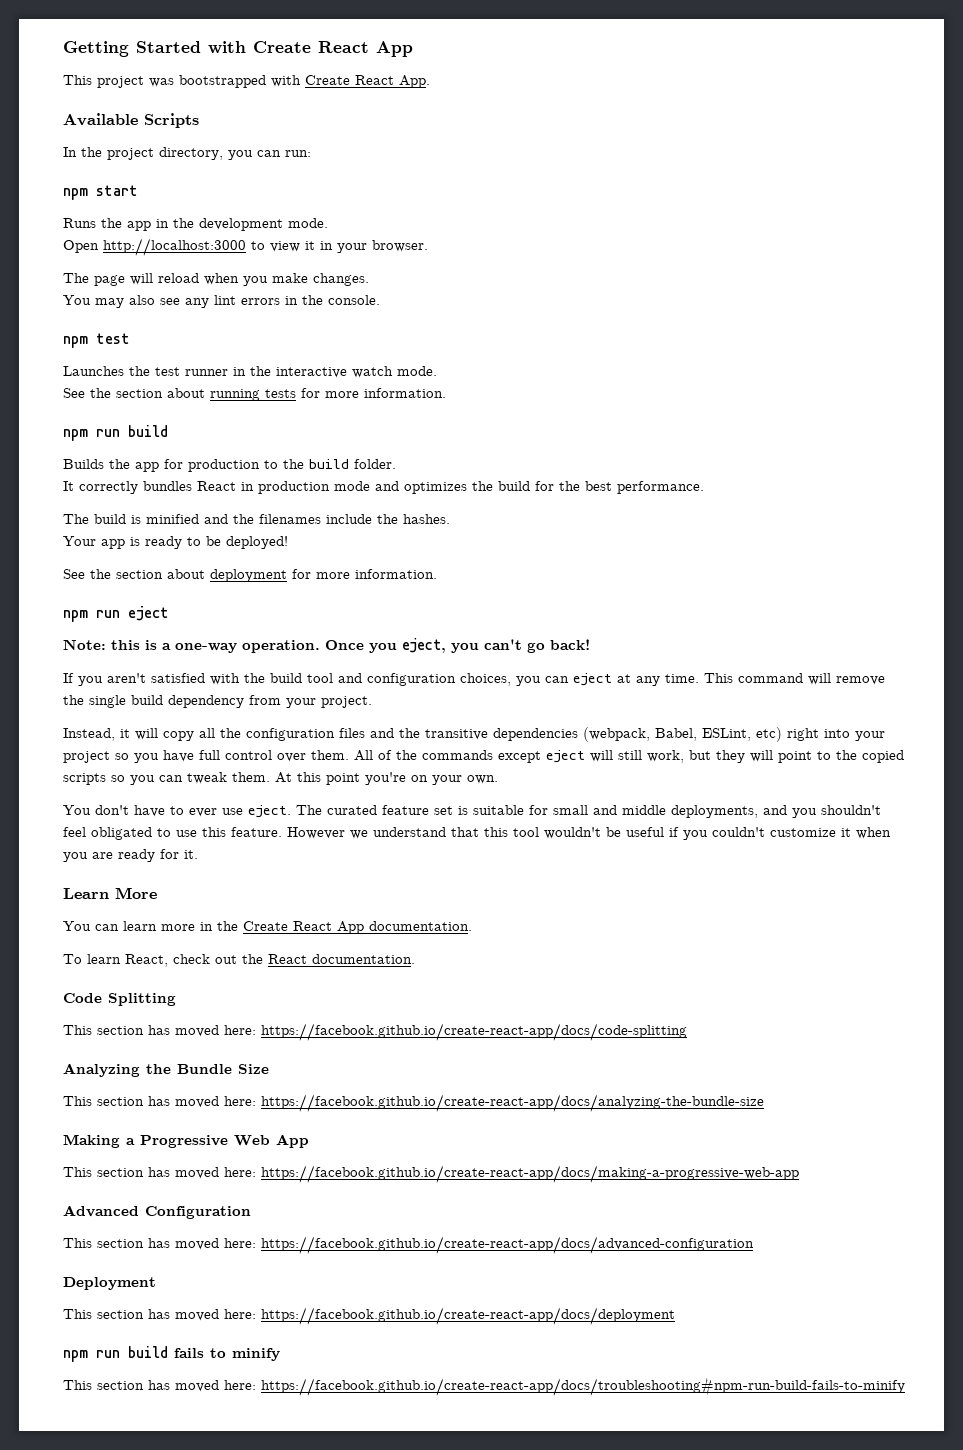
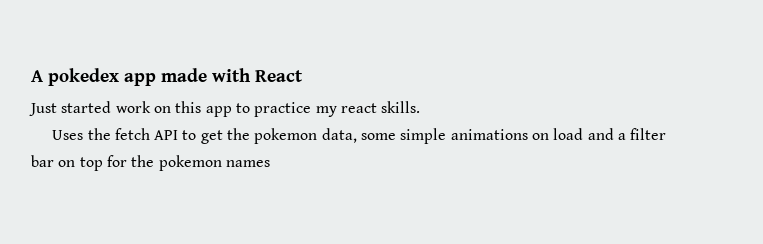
[63,41,413,57] [63,75,430,88] [63,113,199,128] [63,147,311,160] [63,185,138,200] [63,218,328,231] [63,238,428,256] [63,273,369,286] [63,295,380,308] [63,333,130,348] [63,366,437,378] [63,388,446,401] [63,425,168,441] [63,459,396,472] [63,481,704,494] [63,514,450,524] [63,536,288,549] [63,569,437,582] [63,606,169,622] [63,638,590,653] [63,673,885,686] [63,695,372,708] [63,727,885,742] [63,750,904,763] [63,772,498,785] [63,805,881,818] [63,827,891,840] [63,849,198,862] [63,887,157,899] [63,921,472,934] [63,954,415,967] [63,993,176,1006] [63,1023,687,1041] [63,1063,269,1077] [63,1094,764,1112] [63,1134,309,1148] [63,1165,799,1183] [63,1205,251,1219] [63,1236,754,1254] [63,1277,156,1290] [63,1307,675,1325] [63,1346,280,1362] [63,1377,905,1396] Getting Started with Create React App // This project was bootstrapped with Create React App. // Available Scripts // In the project directory, you can run: // npm start // Runs the app in the development mode. // Open http://localhost:3000 to view it in your browser. // The page will reload when you make changes. // You may also see any lint errors in the console. // npm test // Launches the test runner in the interactive watch mode. // See the section about running tests for more information. // npm run build // Builds the app for production to the build folder. // It correctly bundles React in production mode and optimizes the build for the best performance. // The build is minified and the filenames include the hashes. // Your app is ready to be deployed! // See the section about deployment for more information. // npm run eject // Note: this is a one-way operation. Once you eject, you can't go back! // If you aren't satisfied with the build tool and configuration choices, you can eject at any time. This command will remove the single build dependency from your project. // Instead, it will copy all the configuration files and the transitive dependencies (webpack, Babel, ESLint, etc) right into your project so you have full control over them. All of the commands except eject will still work, but they will point to the copied scripts so you can tweak them. At this point you're on your own. // You don't have to ever use eject. The curated feature set is suitable for small and middle deployments, and you shouldn't feel obligated to use this feature. However we understand that this tool wouldn't be useful if you couldn't customize it when you are ready for it. // Learn More // You can learn more in the Create React App documentation. // To learn React, check out the React documentation. // Code Splitting // This section has moved here: https://facebook.github.io/create-react-app/docs/code-splitting // Analyzing the Bundle Size // This section has moved here: https://facebook.github.io/create-react-app/docs/analyzing-the-bundle-size // Making a Progressive Web App // This section has moved here: https://facebook.github.io/create-react-app/docs/making-a-progressive-web-app // Advanced Configuration // This section has moved here: https://facebook.github.io/create-react-app/docs/advanced-configuration // Deployment // This section has moved here: https://facebook.github.io/create-react-app/docs/deployment // npm run build fails to minify // This section has moved here: https://facebook.github.io/create-react-app/docs/troubleshooting#npm-run-build-fails-to-minify -> [31,68,303,86] [29,101,421,117] [52,128,667,144] [31,155,270,171] A pokedex app made with React // Just started work on this app to practice my react skills. // Uses the fetch API to get the pokemon data, some simple animations on load and a filter bar on top for the pokemon names

